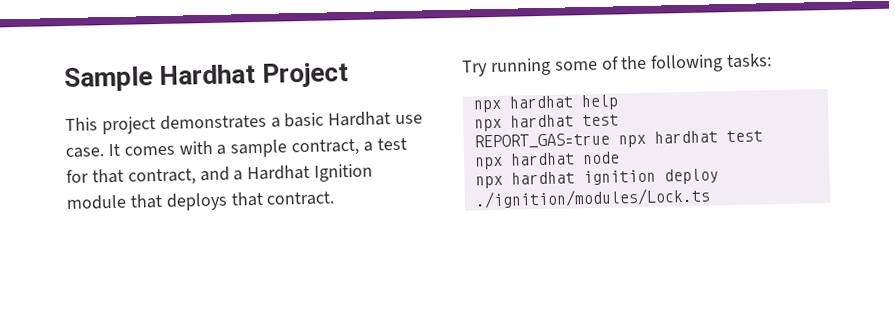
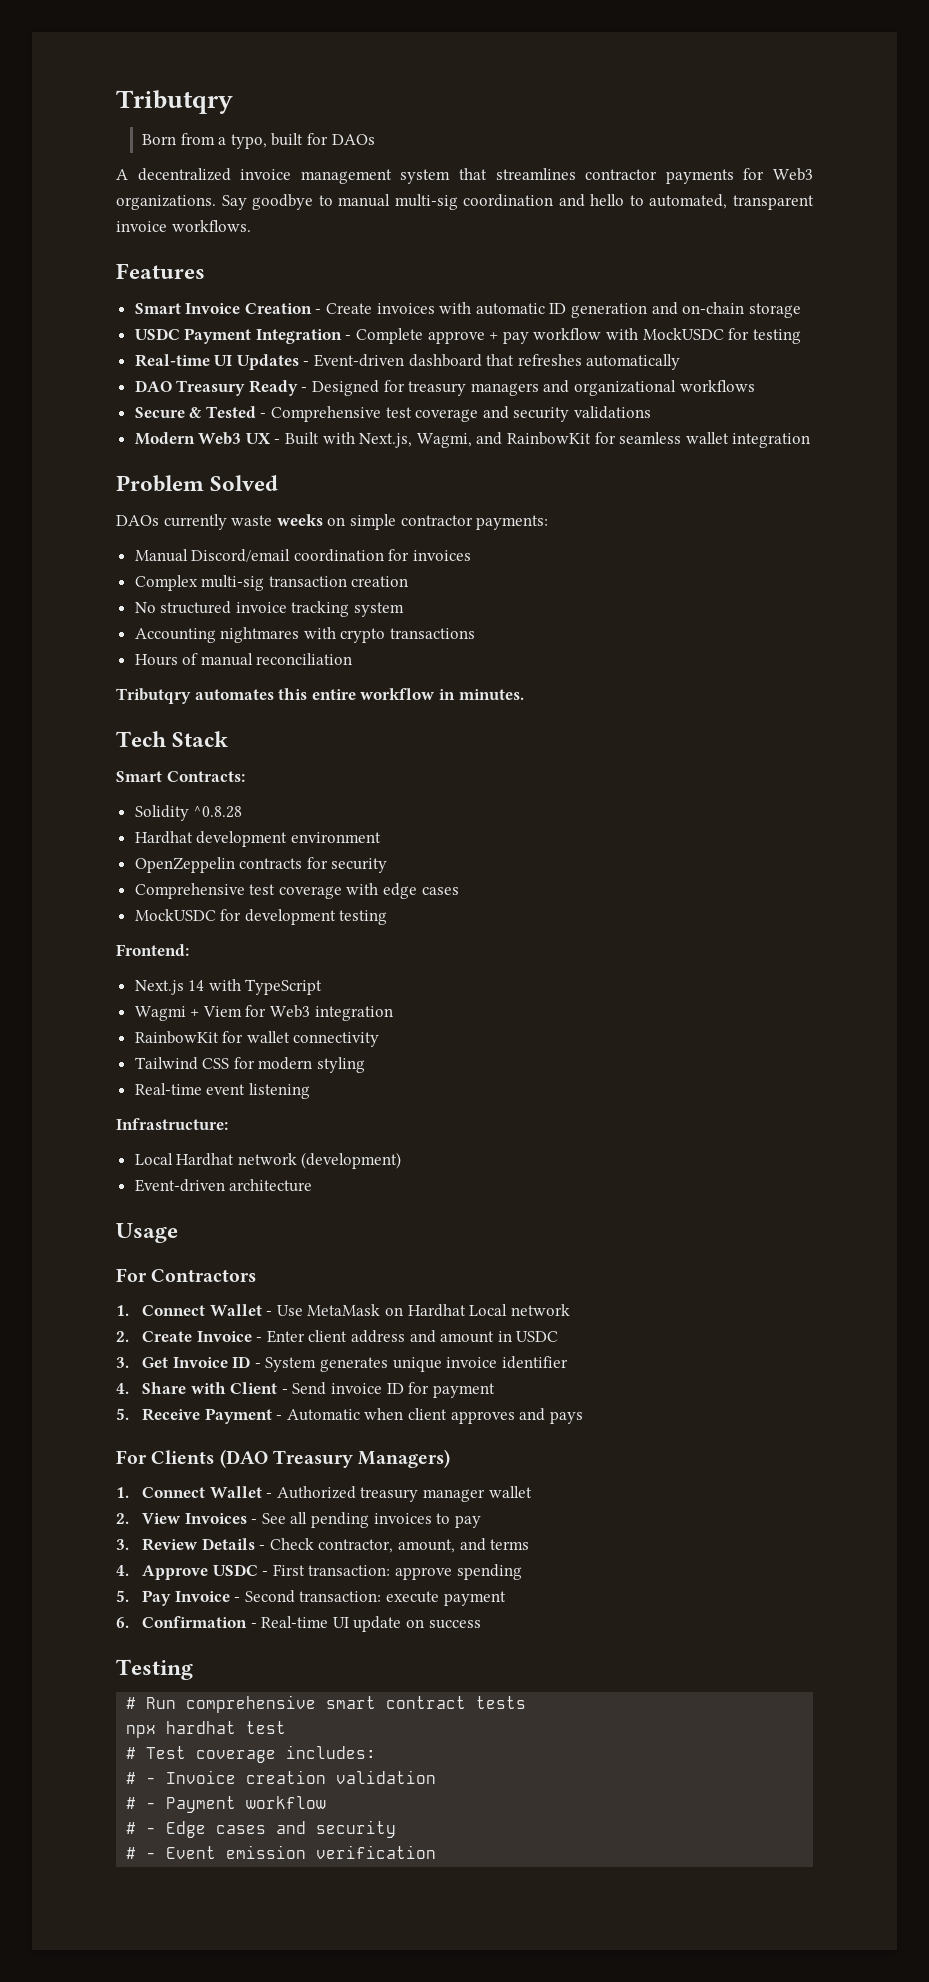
[64,62,350,93] [65,111,424,135] [65,137,407,158] [66,163,374,186] [66,191,335,211] [462,53,773,77] [472,94,619,113] [473,114,619,132] [473,130,763,150] [474,151,620,170] [474,168,719,189] [474,187,711,209] Sample Hardhat Project // This project demonstrates a basic Hardhat use case. It comes with a sample contract, a test for that contract, and a Hardhat Ignition module that deploys that contract. // Try running some of the following tasks: // npx hardhat help // npx hardhat test // REPORT_GAS=true npx hardhat test // npx hardhat node // npx hardhat ignition deploy ./ignition/modules/Lock.ts -> [116,90,233,114] [141,133,375,149] [116,168,814,184] [116,194,814,210] [116,220,251,232] [116,263,205,279] [134,302,801,318] [134,328,801,344] [134,354,681,370] [134,380,755,396] [134,406,652,422] [134,432,811,448] [116,475,279,492] [116,514,549,530] [134,549,472,562] [134,575,409,591] [134,601,405,617] [134,627,476,643] [134,653,353,666] [116,688,524,704] [116,731,229,747] [116,771,245,782] [134,805,243,821] [134,831,381,847] [134,857,388,873] [134,883,459,899] [134,909,388,925] [116,944,189,956] [134,979,323,995] [134,1005,393,1021] [134,1031,380,1047] [134,1057,366,1073] [134,1083,310,1099] [116,1118,228,1130] [134,1152,402,1169] [134,1179,313,1192] [116,1223,178,1243] [116,1268,257,1282] [116,1304,570,1317] [116,1330,559,1343] [116,1356,568,1372] [116,1382,495,1398] [116,1408,583,1424] [116,1449,451,1468] [116,1486,532,1502] [116,1512,481,1528] [116,1538,530,1553] [116,1564,522,1580] [116,1590,506,1606] [116,1616,481,1632] [116,1659,193,1680] [126,1695,527,1713] [126,1721,287,1738] [126,1745,377,1763] [126,1770,437,1784] [126,1796,327,1813] [126,1820,397,1838] [126,1845,437,1859] Tributqry // Born from a typo, built for DAOs // A decentralized invoice management system that streamlines contractor payments for Web3 organizations. Say goodbye to manual multi-sig coordination and hello to automated, transparent invoice workflows. // Features // Smart Invoice Creation - Create invoices with automatic ID generation and on-chain storage // USDC Payment Integration - Complete approve + pay workflow with MockUSDC for testing // Real-time UI Updates - Event-driven dashboard that refreshes automatically // DAO Treasury Ready - Designed for treasury managers and organizational workflows // Secure & Tested - Comprehensive test coverage and security validations // Modern Web3 UX - Built with Next.js, Wagmi, and RainbowKit for seamless wallet integration // Problem Solved // DAOs currently waste weeks on simple contractor payments: // Manual Discord/email coordination for invoices // Complex multi-sig transaction creation // No structured invoice tracking system // Accounting nightmares with crypto transactions // Hours of manual reconciliation // Tributqry automates this entire workflow in minutes. // Tech Stack // Smart Contracts: // Solidity ^0.8.28 // Hardhat development environment // OpenZeppelin contracts for security // Comprehensive test coverage with edge cases // MockUSDC for development testing // Frontend: // Next.js 14 with TypeScript // Wagmi + Viem for Web3 integration // RainbowKit for wallet connectivity // Tailwind CSS for modern styling // Real-time event listening // Infrastructure: // Local Hardhat network (development) // Event-driven architecture // Usage // For Contractors // 1. Connect Wallet - Use MetaMask on Hardhat Local network // 2. Create Invoice - Enter client address and amount in USDC // 3. Get Invoice ID - System generates unique invoice identifier // 4. Share with Client - Send invoice ID for payment // 5. Receive Payment - Automatic when client approves and pays // For Clients (DAO Treasury Managers) // 1. Connect Wallet - Authorized treasury manager wallet // 2. View Invoices - See all pending invoices to pay // 3. Review Details - Check contractor, amount, and terms // 4. Approve USDC - First transaction: approve spending // 5. Pay Invoice - Second transaction: execute payment // 6. Confirmation - Real-time UI update on success // Testing // # Run comprehensive smart contract tests // npx hardhat test // # Test coverage includes: // # - Invoice creation validation // # - Payment workflow // # - Edge cases and security // # - Event emission verification

